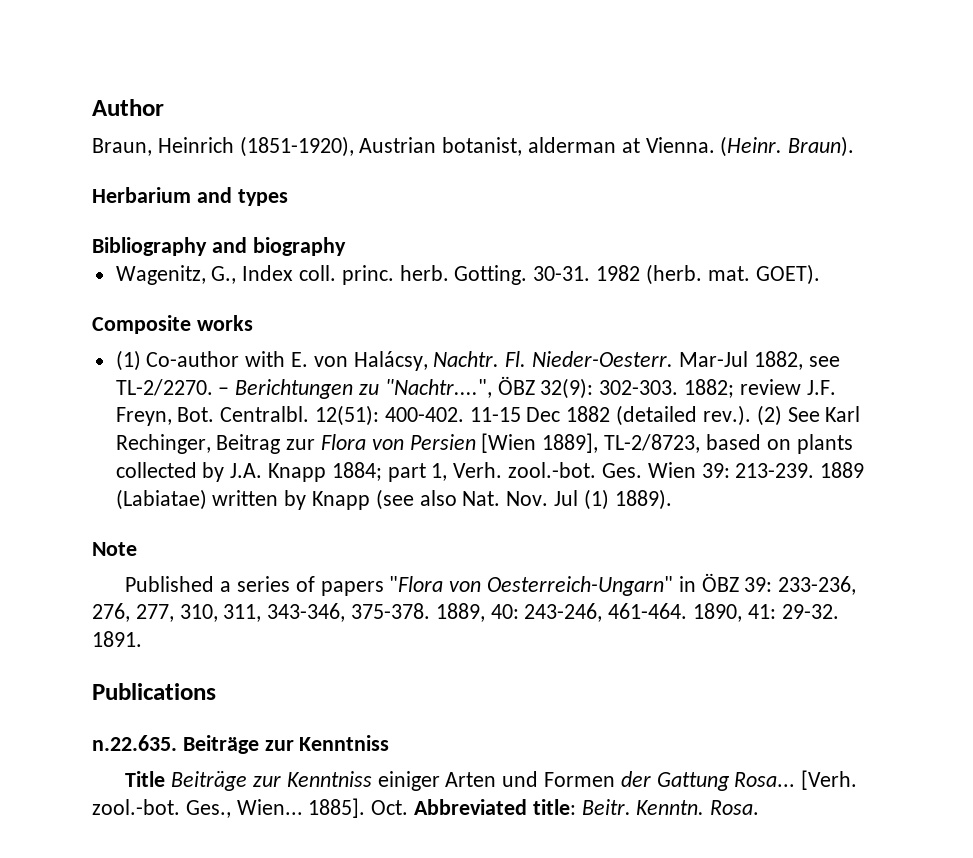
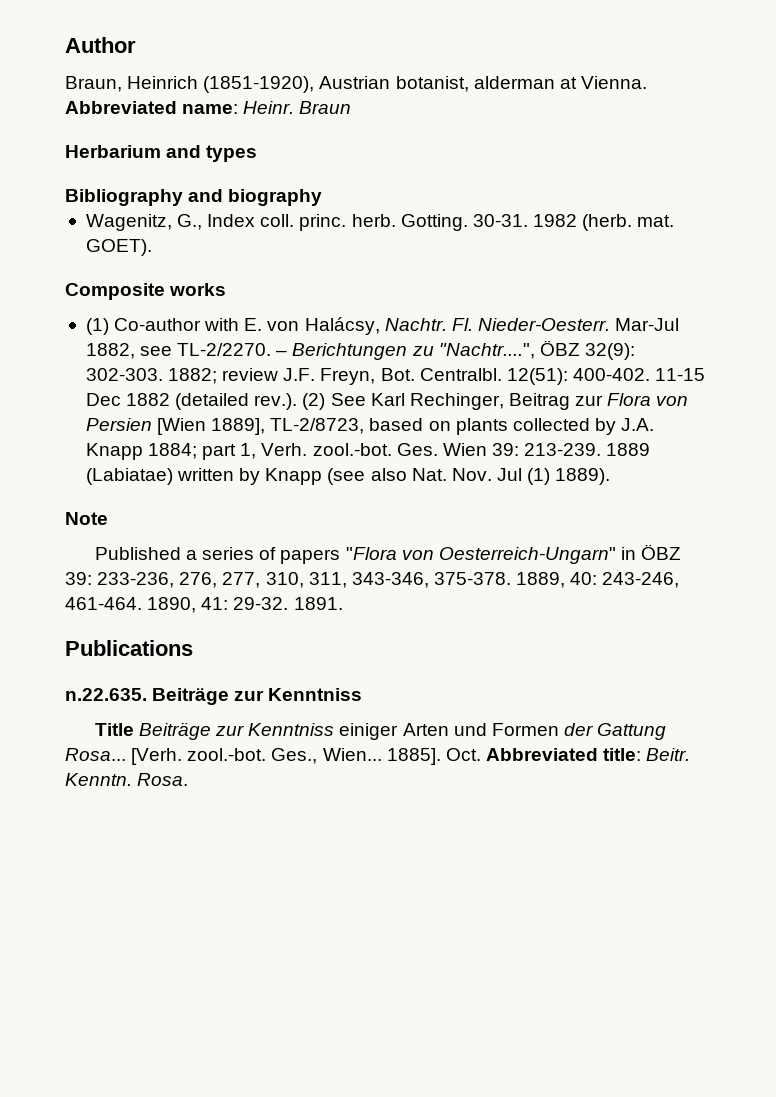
[720,136,855,157] (Heinr. Braun). -> [65,101,352,114] Abbreviated name: Heinr. Braun

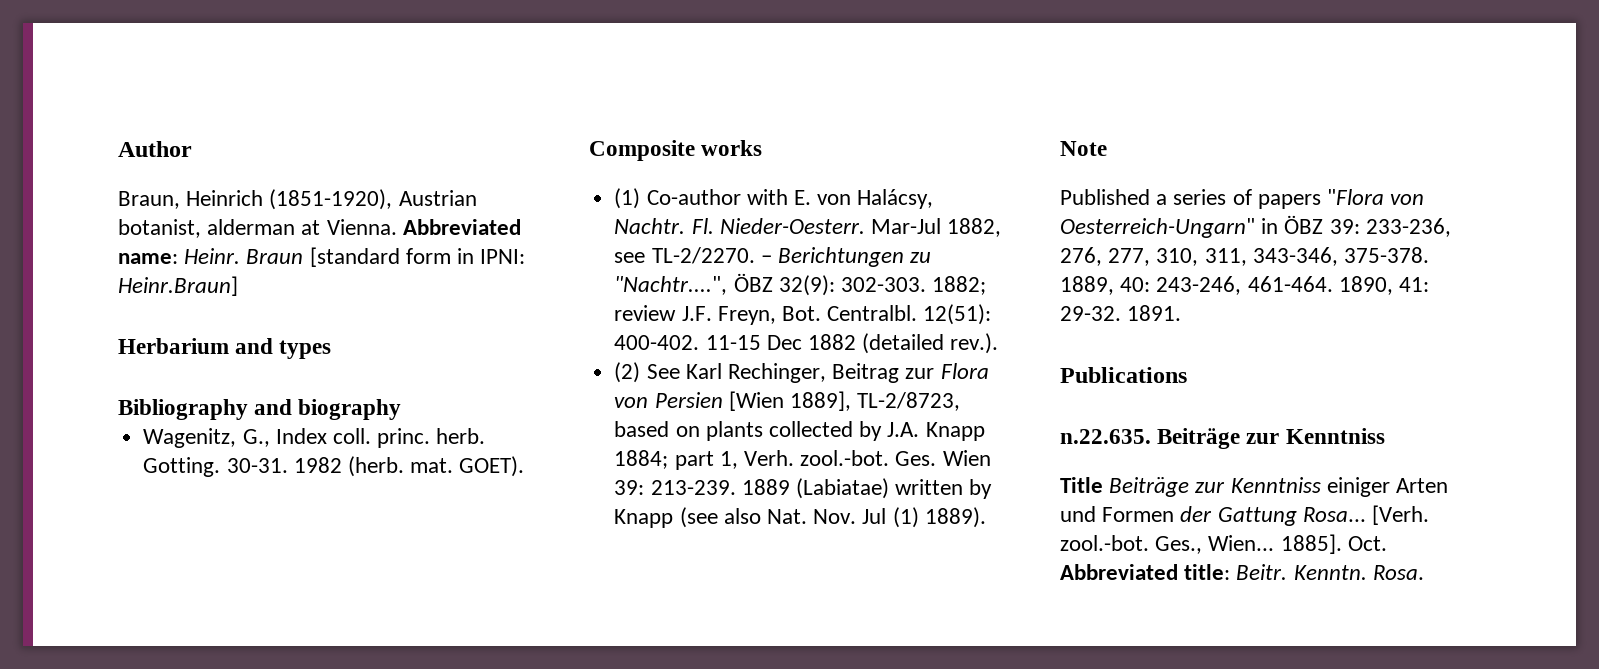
(352, 107) none -> [309,247,526,267] [118,276,238,296] [standard form in IPNI: Heinr.Braun]
(298, 401) none -> (999, 343) //

